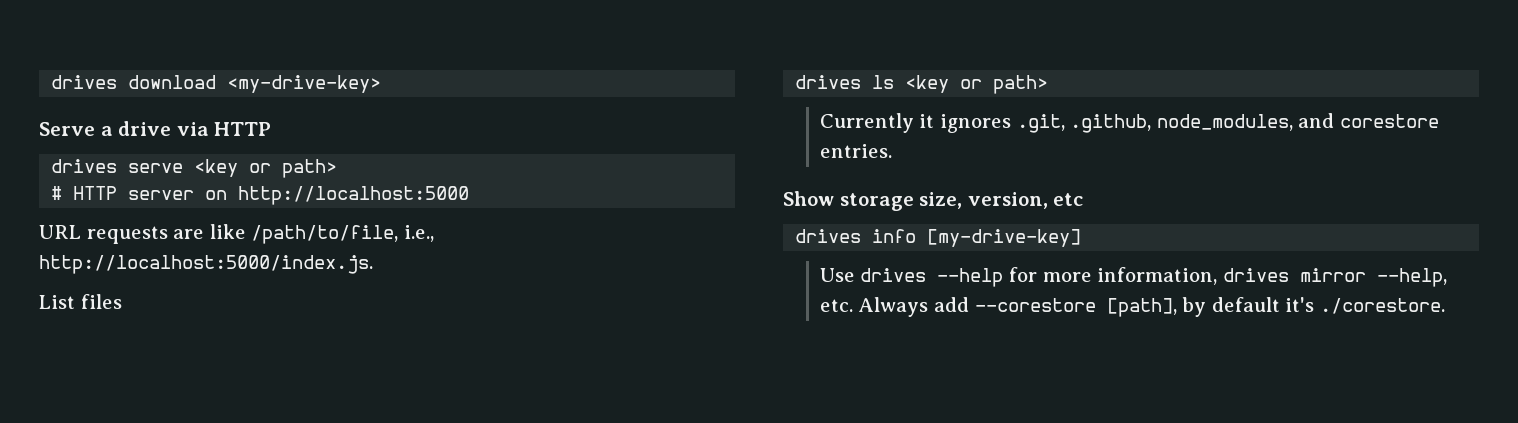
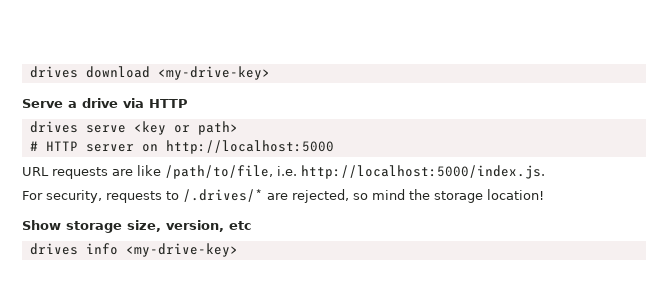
[403,225,434,242] i.e., -> [277,166,297,176] i.e.
[39,294,122,309] [795,75,1049,94] [819,113,1439,133] [819,144,892,158] List files // drives ls <key or path> // Currently it ignores .git, .github, node_modules, and corestore entries. -> [22,189,544,203] For security, requests to /.drives/* are rejected, so mind the storage location!
[927,229,1082,247] [819,267,1447,287] [819,297,1445,317] [my-drive-key] // Use drives --help for more information, drives mirror --help, etc. Always add --corestore [path], by default it's ./corestore. -> [125,243,238,257] <my-drive-key>

